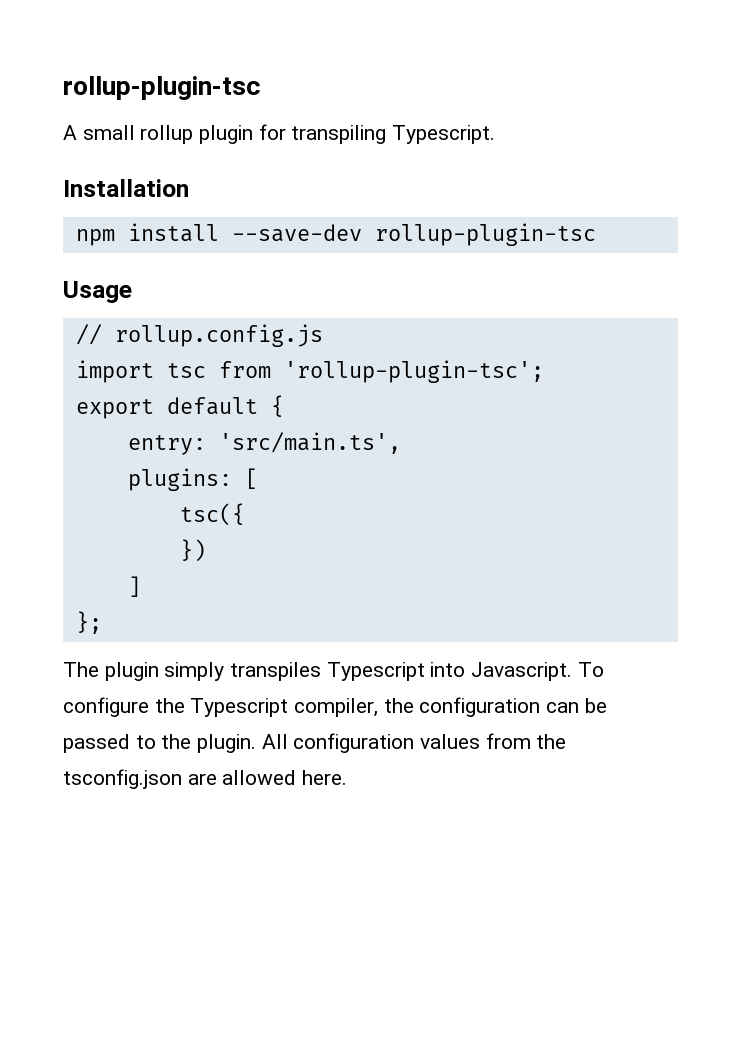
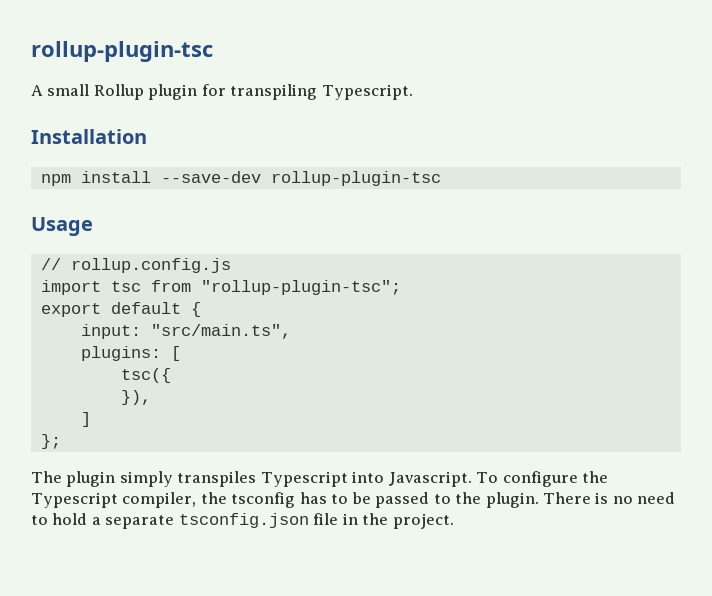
[140,125,194,144] rollup -> [93,84,144,100] Rollup
[283,360,544,383] 'rollup-plugin-tsc'; -> [200,280,401,295] "rollup-plugin-tsc";
[127,432,401,455] entry: 'src/main.ts', -> [80,324,291,339] input: "src/main.ts",
[179,539,206,562] }) -> [120,390,151,405] }),
[419,697,580,717] configuration can -> [231,492,349,508] tsconfig has to
[261,733,567,753] [63,769,348,789] All configuration values from the tsconfig.json are allowed here. -> [542,492,676,504] [31,513,454,529] There is no need to hold a separate tsconfig.json file in the project.

